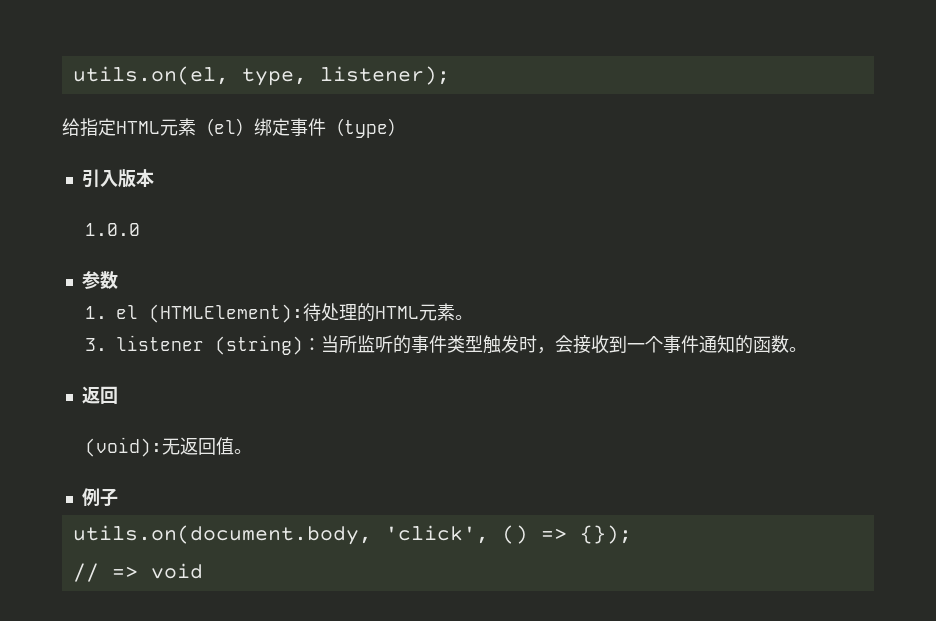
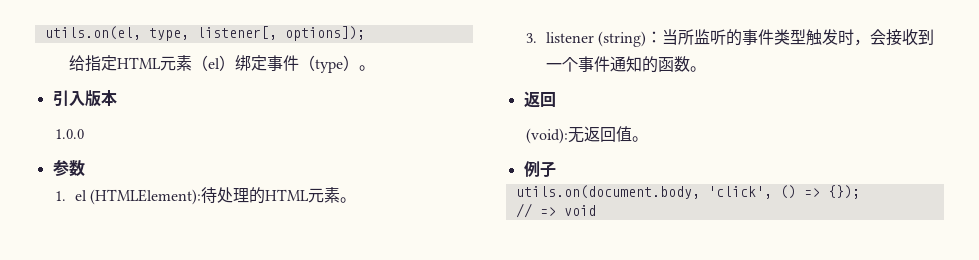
[319,66,450,85] listener); -> [196,26,365,41] listener[, options]);
(406, 127) none -> [358,65,375,71] 。

